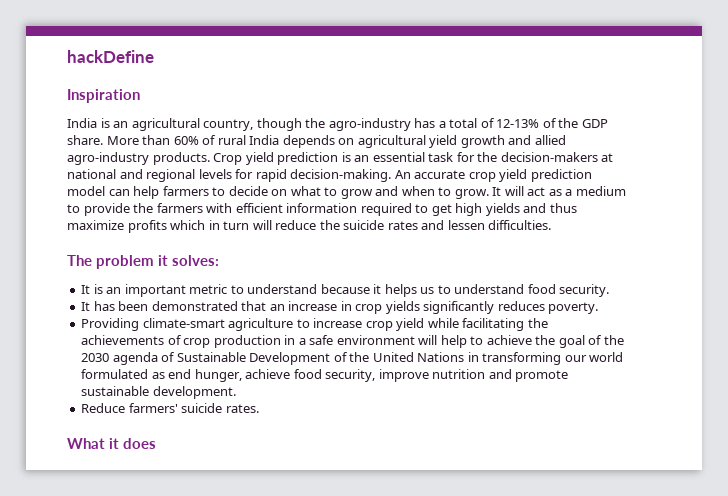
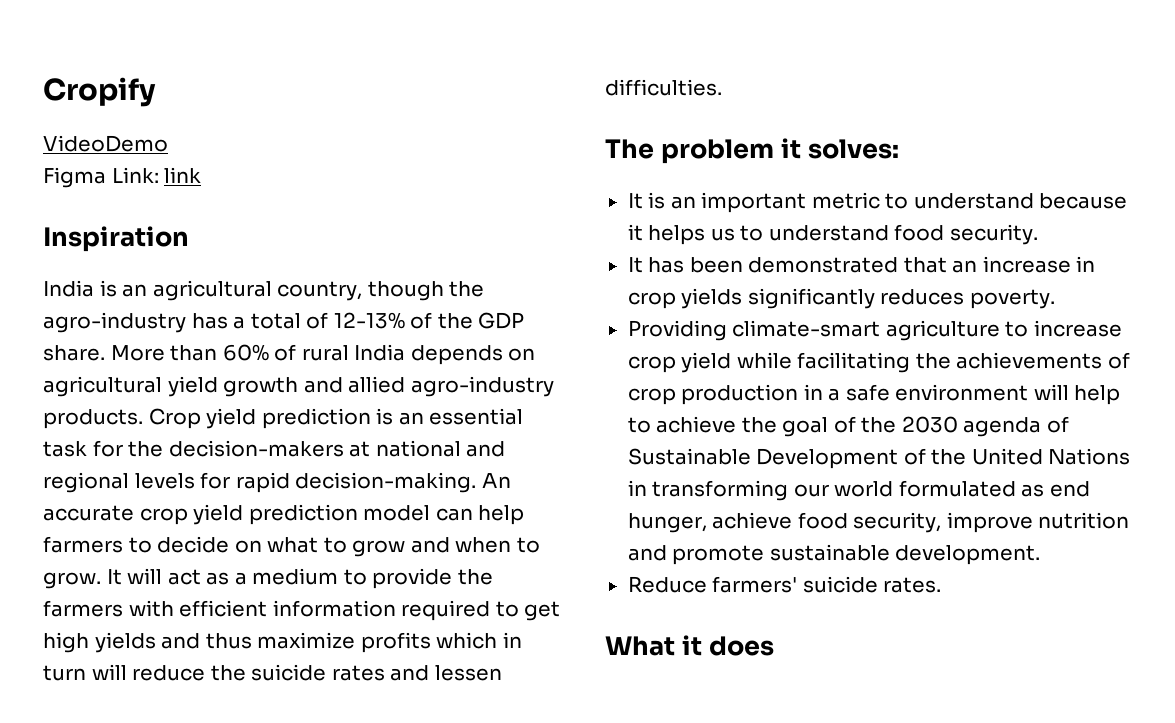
[67,50,154,63] hackDefine -> [43,77,156,107] [43,135,168,152] [43,167,202,188] Cropify // VideoDemo // Figma Link: link

